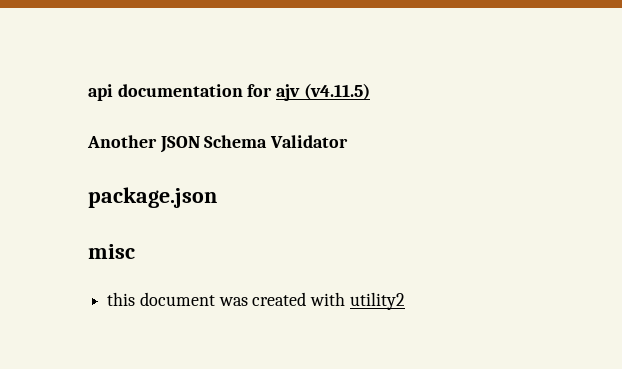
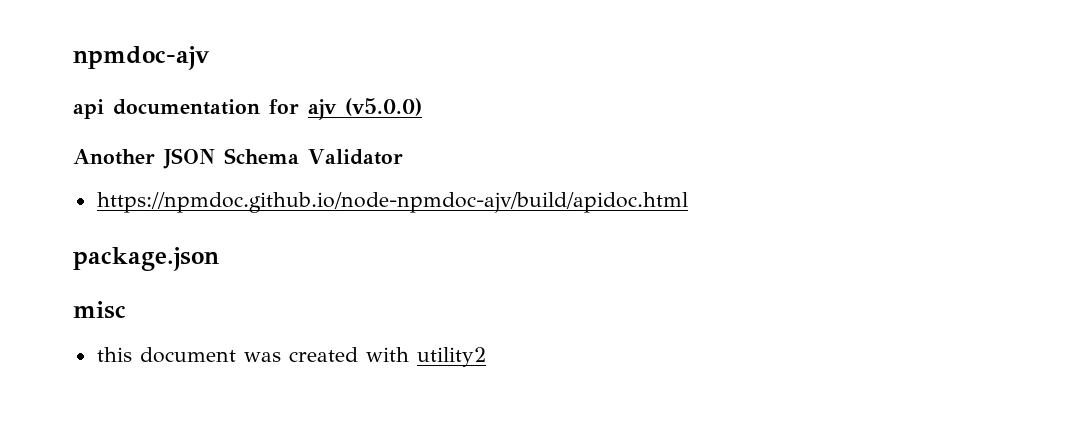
(88, 92) none -> [73,46,210,70] npmdoc-ajv //
[303,83,370,100] (v4.11.5) -> [345,98,422,116] (v5.0.0)
(349, 141) none -> [96,192,688,213] // https://npmdoc.github.io/node-npmdoc-ajv/build/apidoc.html

